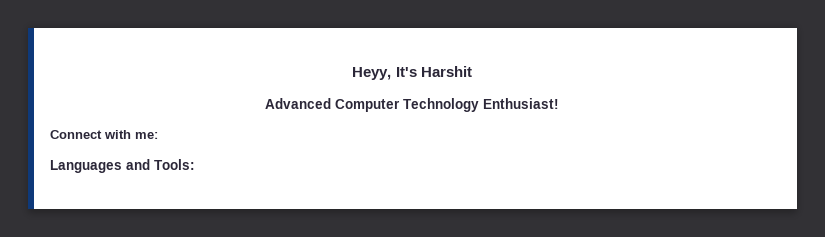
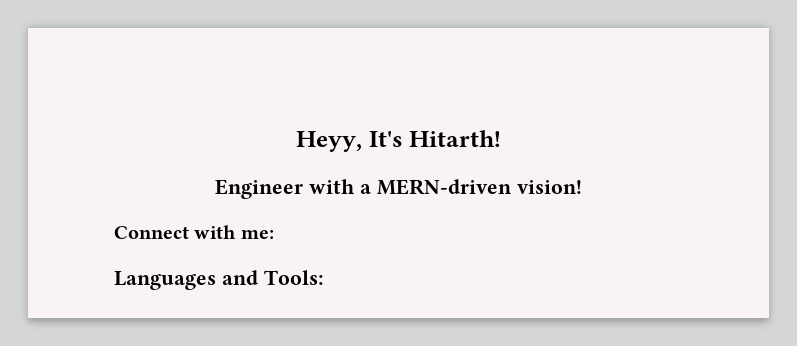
[420,66,472,77] [265,98,559,112] Harshit // Advanced Computer Technology Enthusiast! -> [409,130,502,147] [215,179,582,199] Hitarth! // Engineer with a MERN-driven vision!

